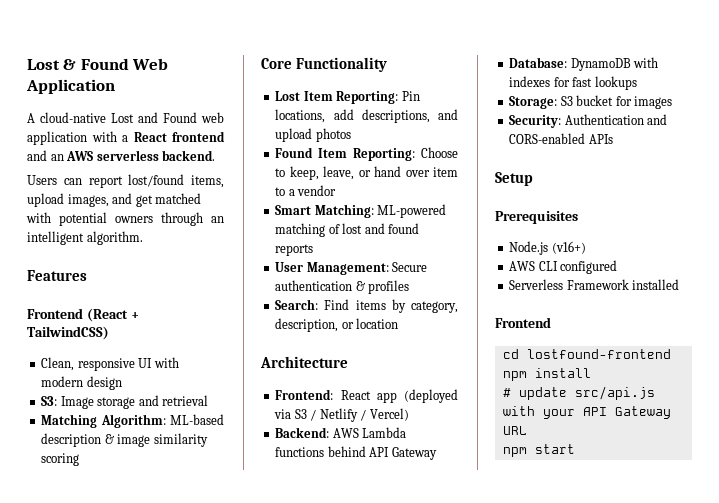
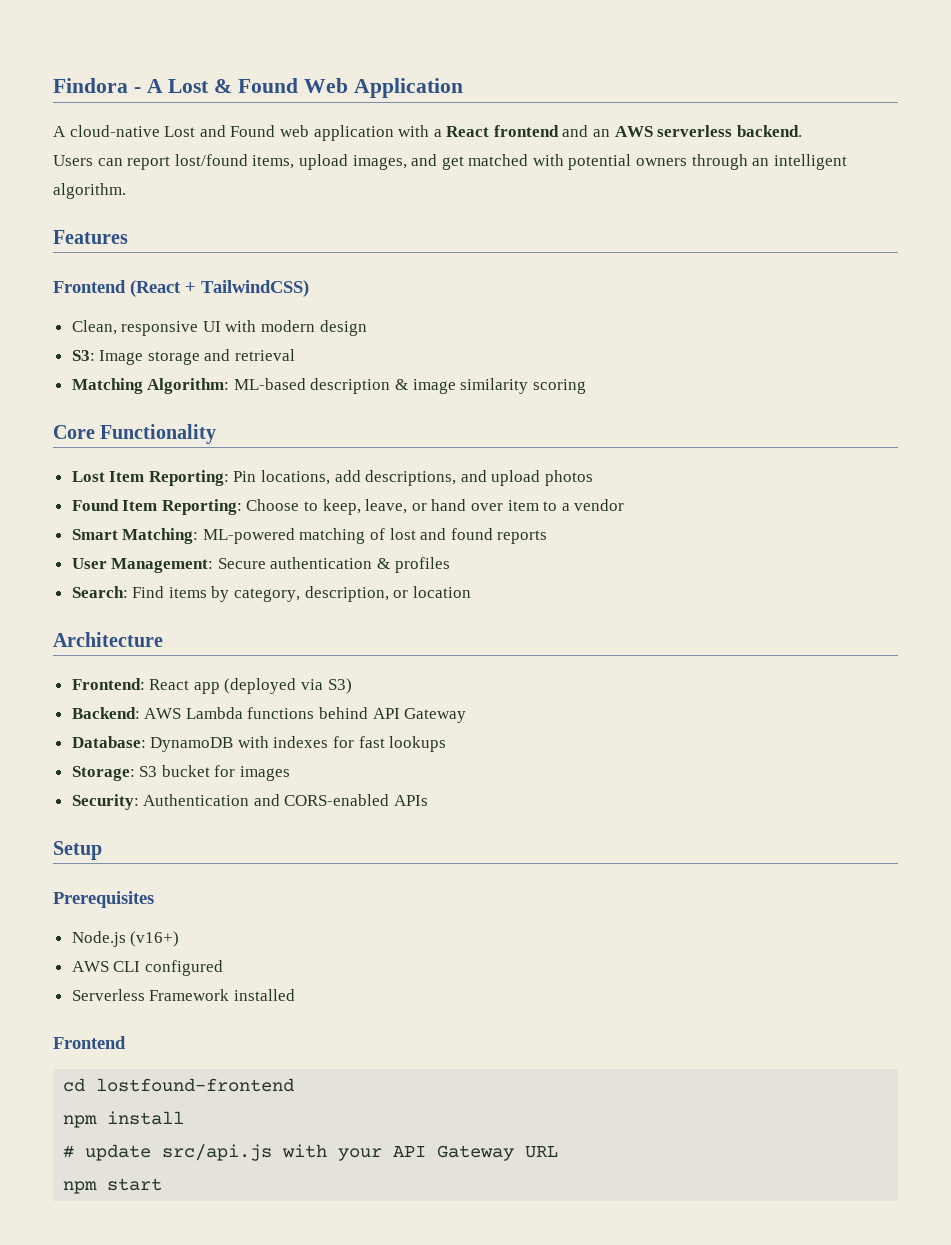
(27, 64) none -> [53,78,163,93] Findora - A
[294,408,409,422] S3 / Netlify / Vercel) -> [327,678,352,694] S3)

